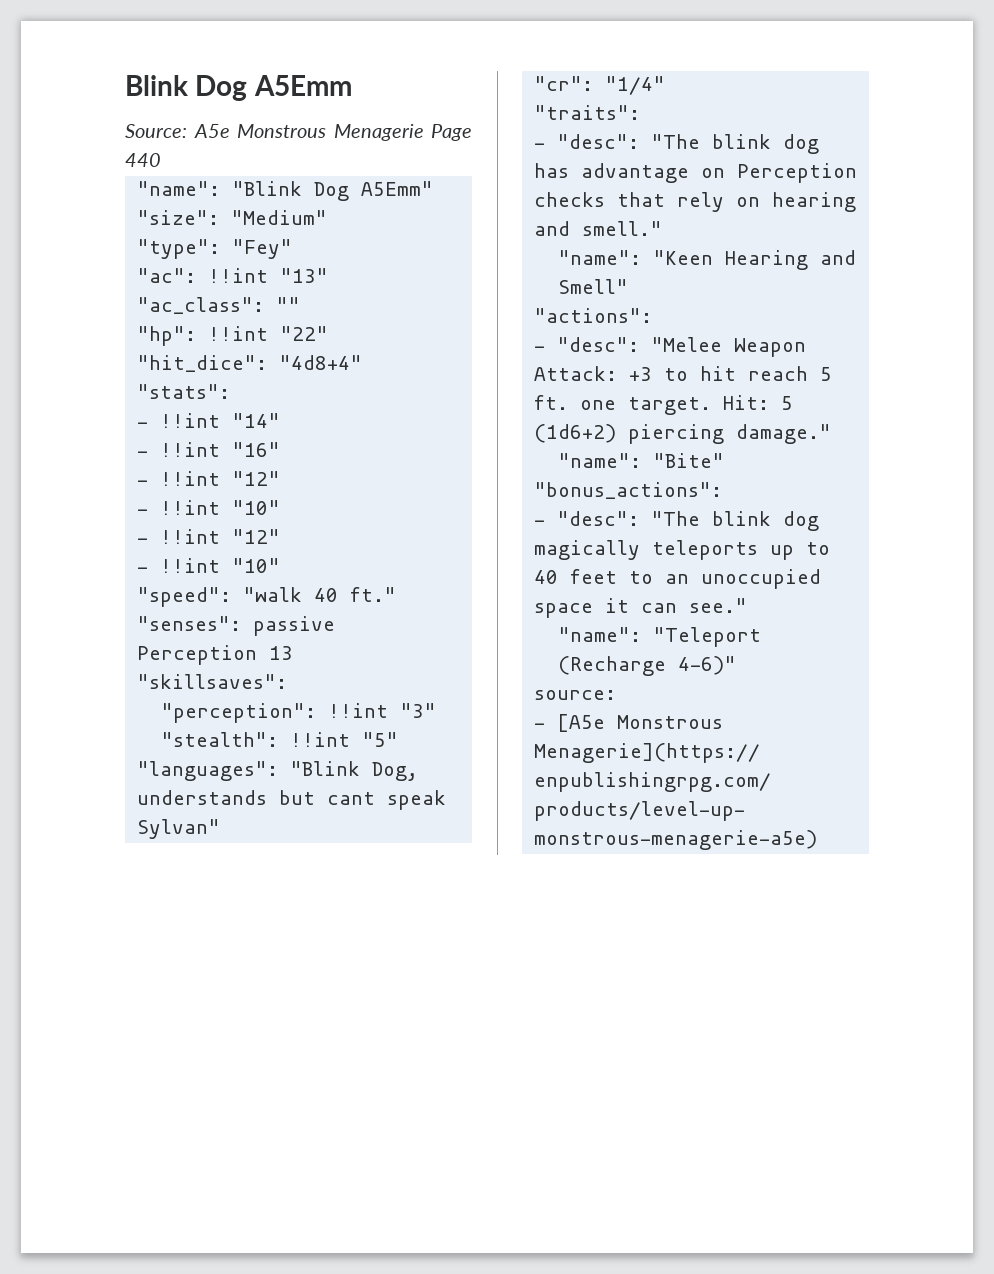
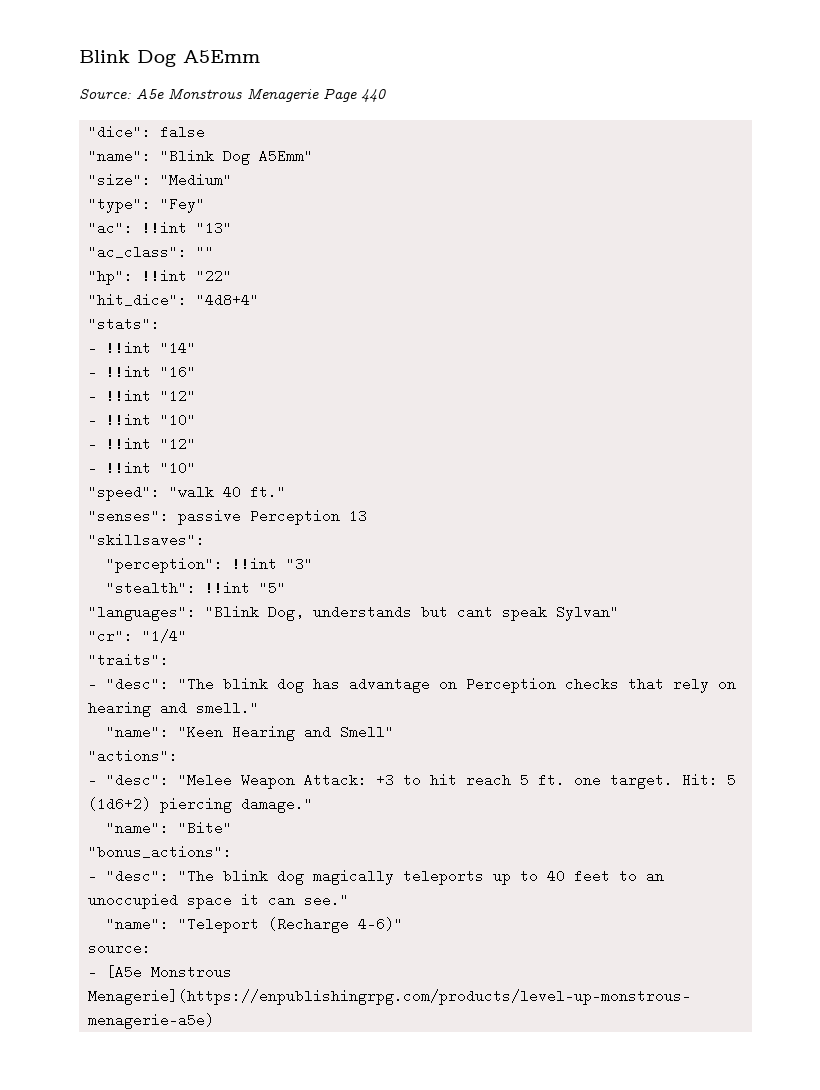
(161, 160) none -> [87,125,205,139] // "dice": false

